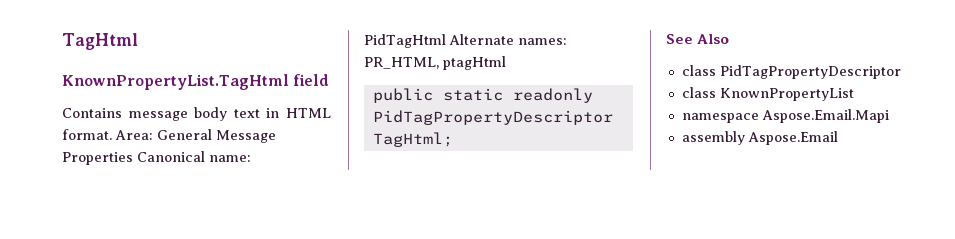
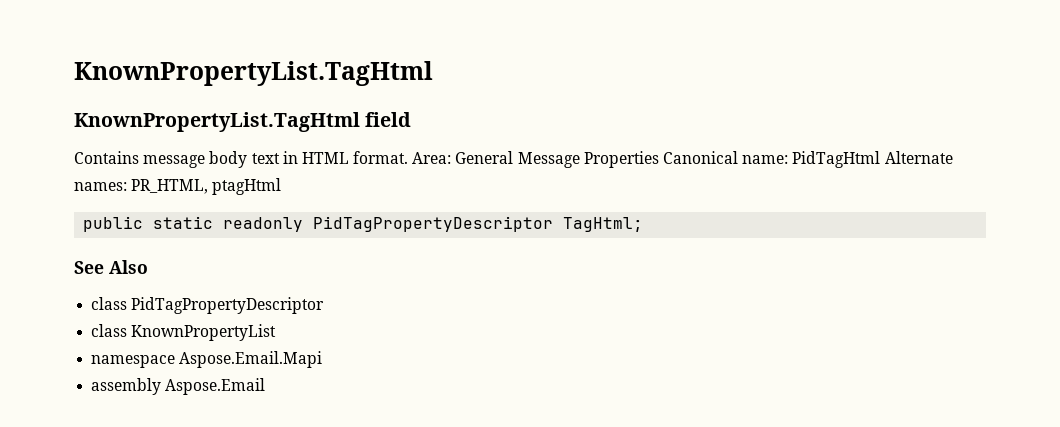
[62,33,138,50] TagHtml -> [74,61,433,86] KnownPropertyList.TagHtml

